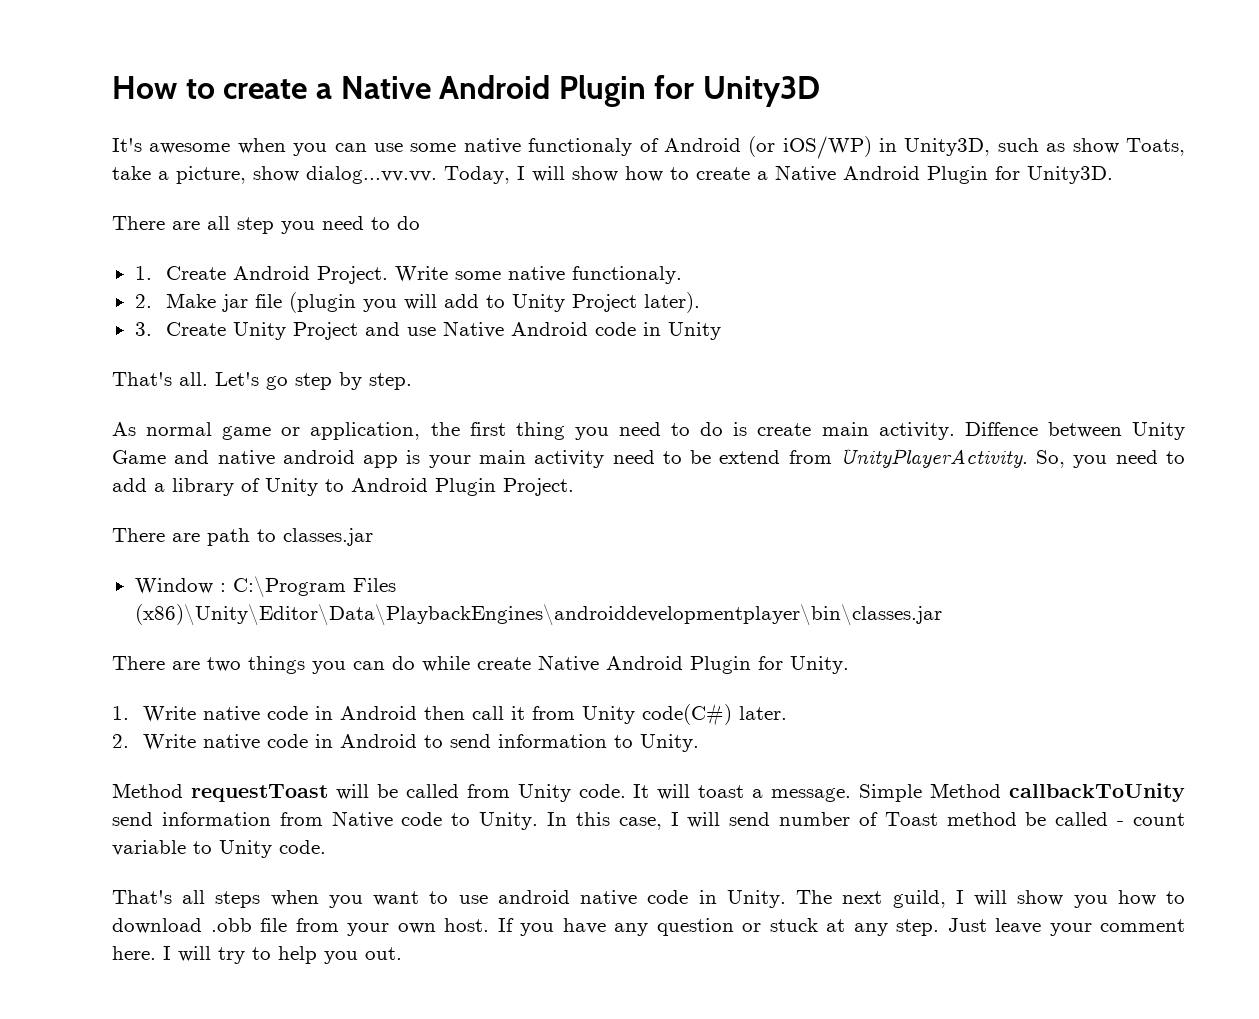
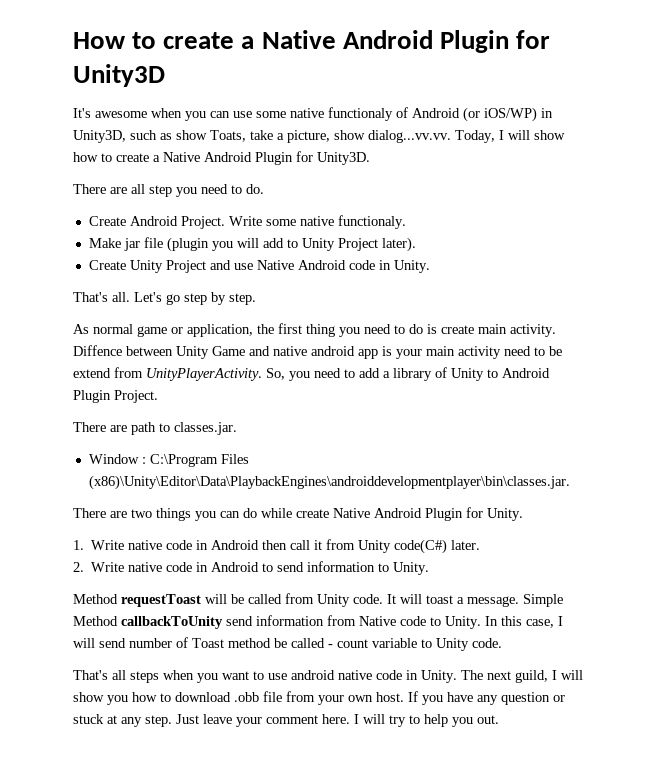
[397,216,420,230] [134,266,152,280] do // 1. -> [246,184,264,194] do. //
[134,294,152,308] 2. -> (406, 222) none
[134,322,152,336] 3. -> (416, 244) none
[668,322,722,340] Unity -> [393,260,430,273] Unity.
[283,528,373,546] classes.jar -> [174,422,237,435] classes.jar.
[134,604,942,626] (x86)\Unity\Editor\Data\PlaybackEngines\androiddevelopmentplayer\bin\classes.jar -> [88,475,570,490] (x86)\Unity\Editor\Data\PlaybackEngines\androiddevelopmentplayer\bin\classes.jar.

